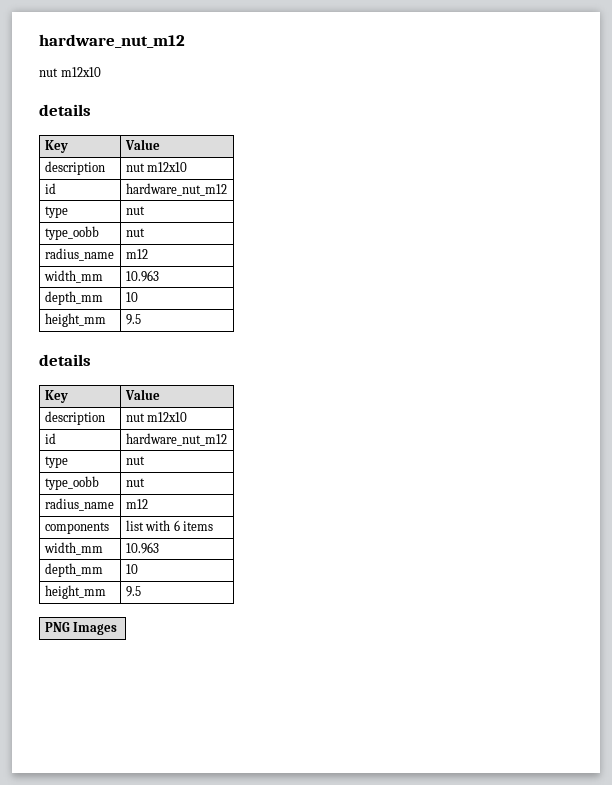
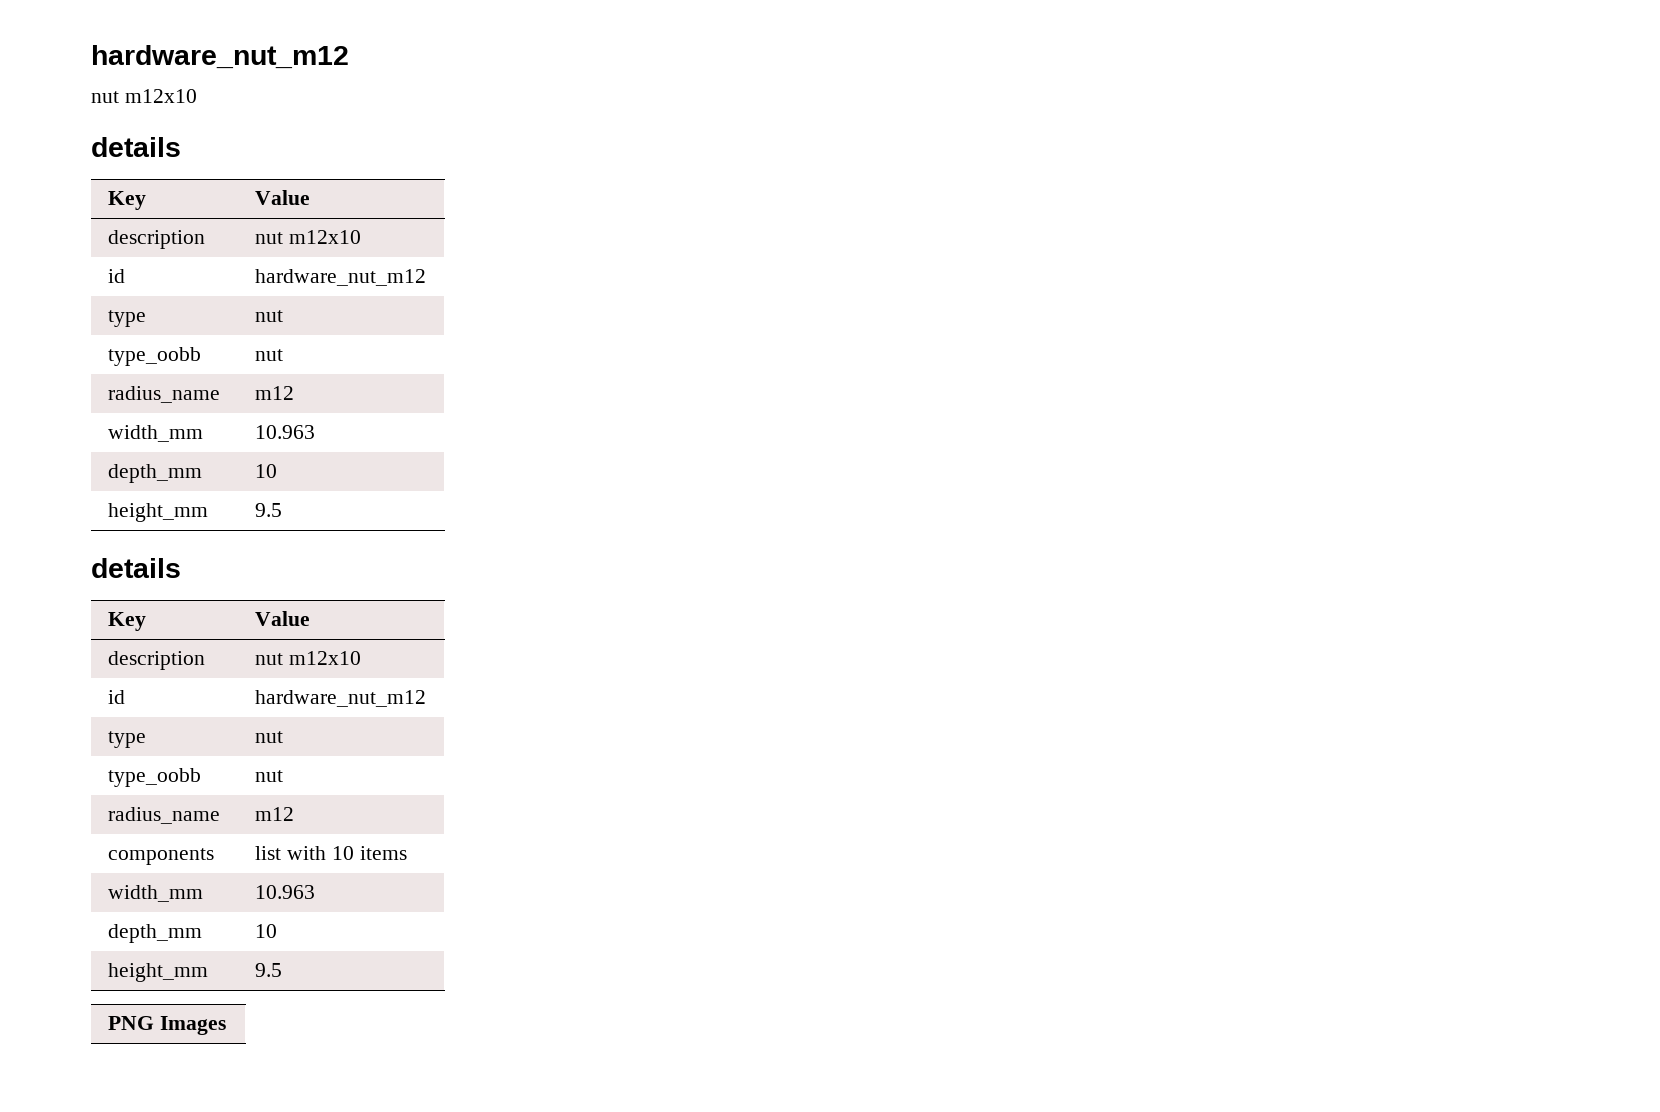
[173,520,180,531] 6 -> [331,846,354,860] 10

